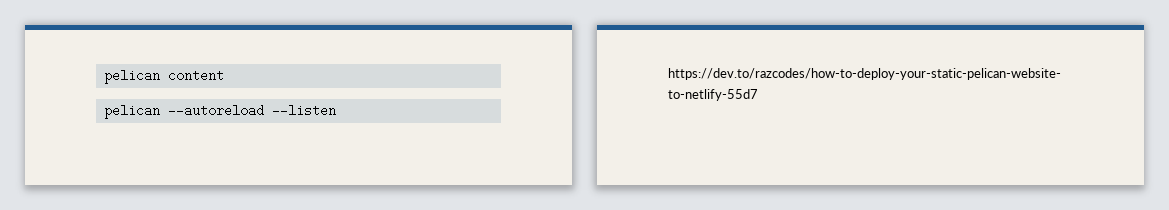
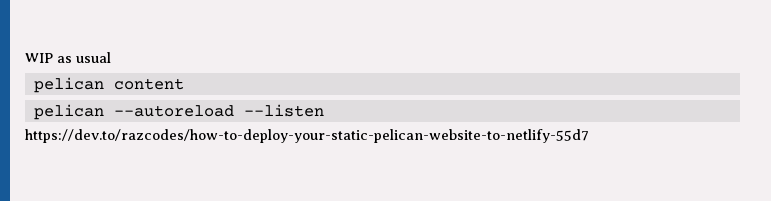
(103, 76) none -> [25,52,111,63] WIP as usual //

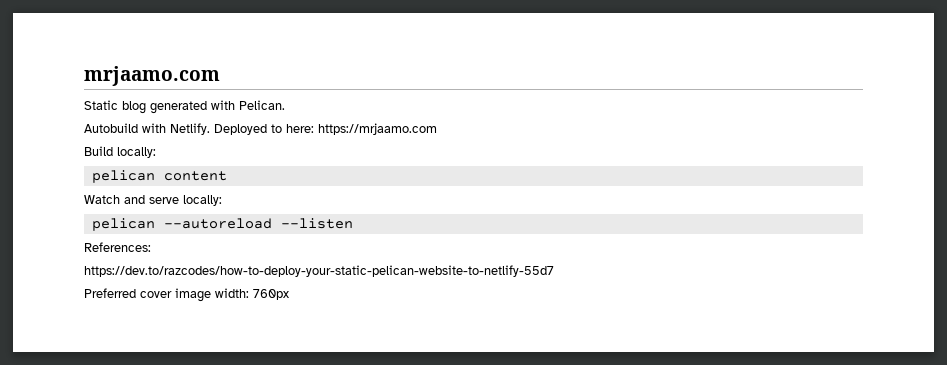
[25,52,111,63] [33,77,184,93] WIP as usual // pelican content -> [84,66,220,86] [84,100,285,114] [84,123,437,135] [84,146,156,158] [91,170,227,183] [84,195,222,206] mrjaamo.com // Static blog generated with Pelican. // Autobuild with Netlify. Deployed to here: https://mrjaamo.com // Build locally: // pelican content // Watch and serve locally:
(324, 110) none -> [84,242,151,252] // References:
(589, 136) none -> [84,288,289,302] // Preferred cover image width: 760px

